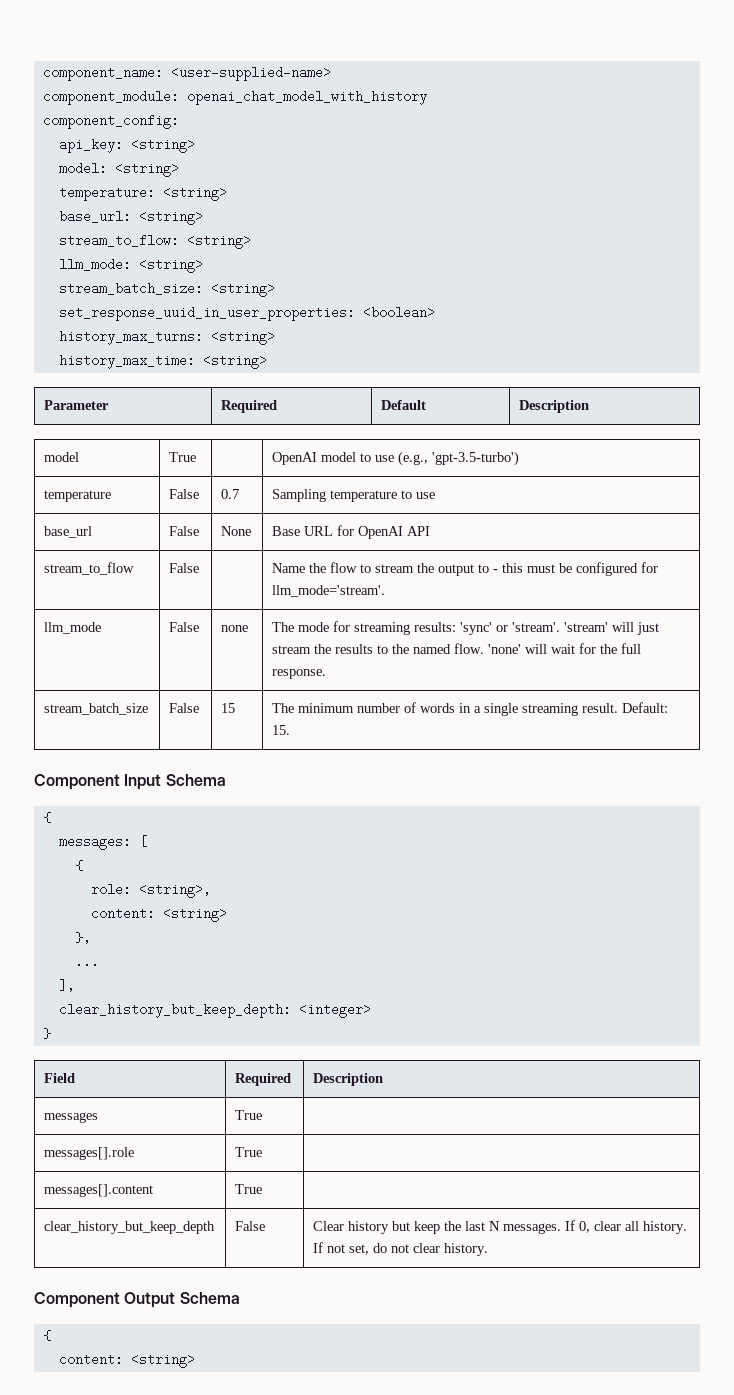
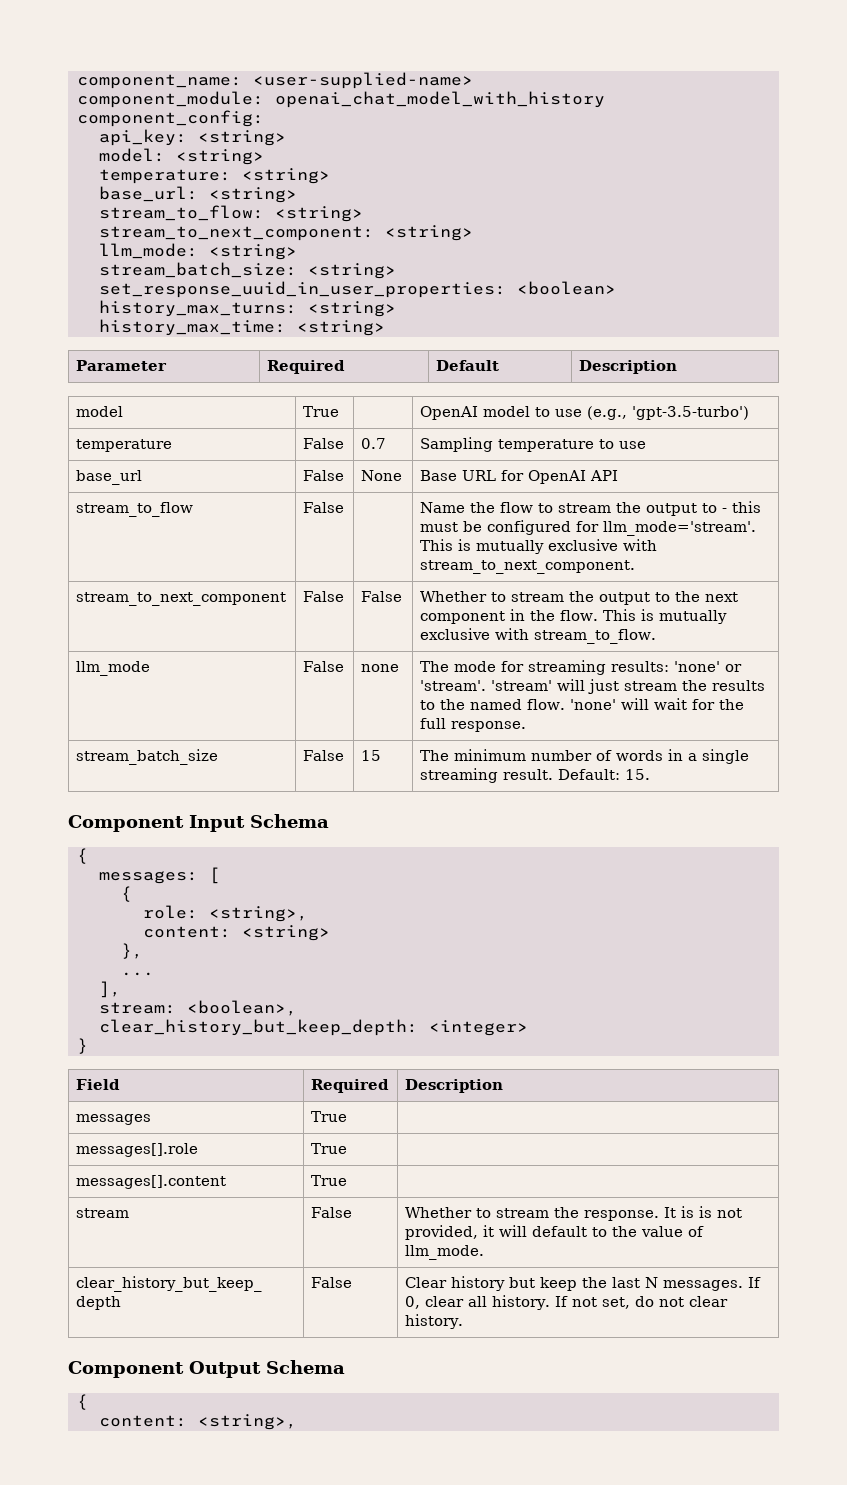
(251, 241) none -> [99,225,473,241] // stream_to_next_component: <string>
(386, 591) none -> [420,539,658,554] [420,560,636,574] [76,592,287,606] [303,591,345,602] [361,591,403,602] [420,591,739,605] [420,609,728,624] [420,628,657,644] This is mutually exclusive with stream_to_next_component. // stream_to_next_component | False | False | Whether to stream the output to the next component in the flow. This is mutually exclusive with stream_to_flow.
[460,622,493,635] 'sync' -> [674,661,721,672] 'none'
(75, 985) none -> [99,1000,297,1016] // stream: <boolean>,
(263, 1189) none -> [76,1208,130,1218] [311,1207,353,1218] [405,1206,743,1221] [405,1225,705,1240] [405,1245,485,1260] // stream | False | Whether to stream the response. It is is not provided, it will default to the value of llm_mode.
[130,1353,195,1368] <string> -> [198,1414,297,1430] <string>,

